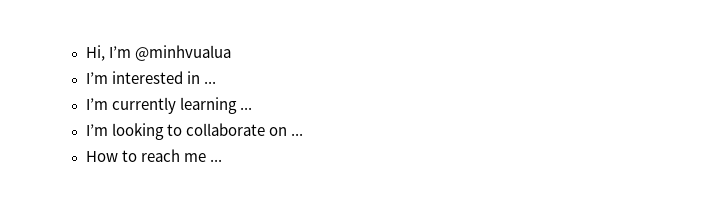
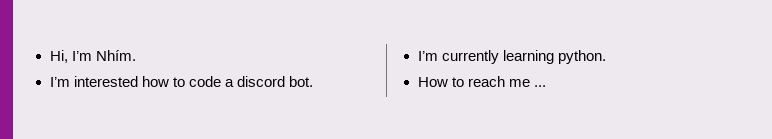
[134,45,231,61] @minhvualua -> [95,50,136,61] Nhím.
[186,71,216,84] [85,97,252,114] [85,123,303,140] in ... // I’m currently learning ... // I’m looking to collaborate on ... -> [141,76,313,87] [417,50,606,64] how to code a discord bot. // I’m currently learning python.

